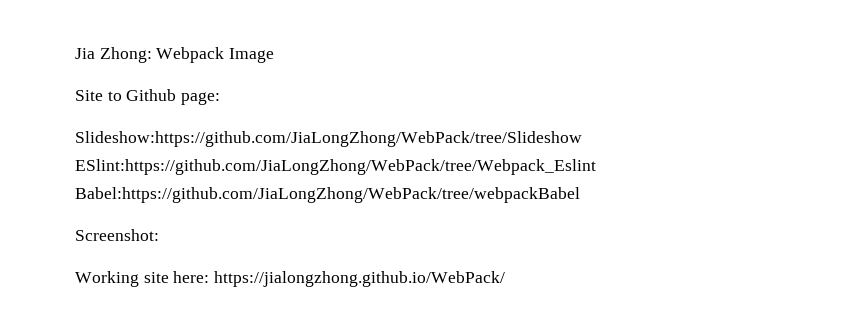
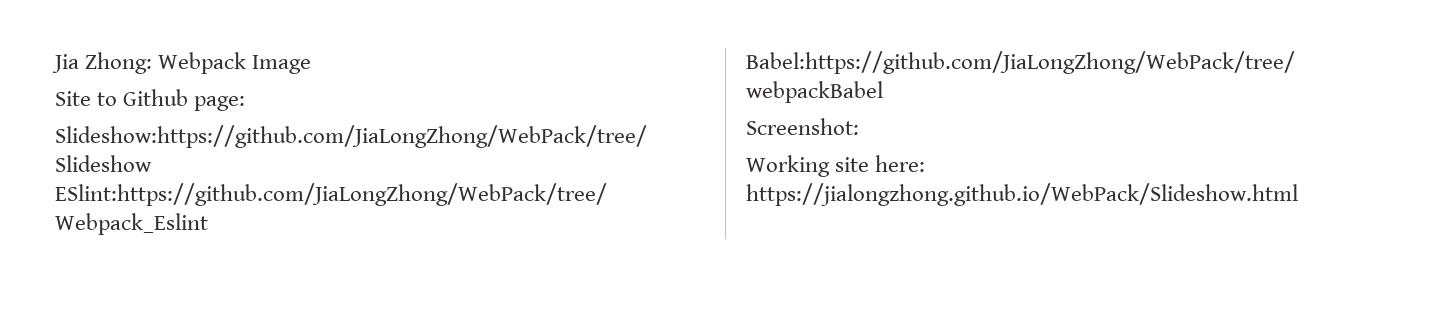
[214,271,506,287] https://jialongzhong.github.io/WebPack/ -> [746,183,1298,206] https://jialongzhong.github.io/WebPack/Slideshow.html

